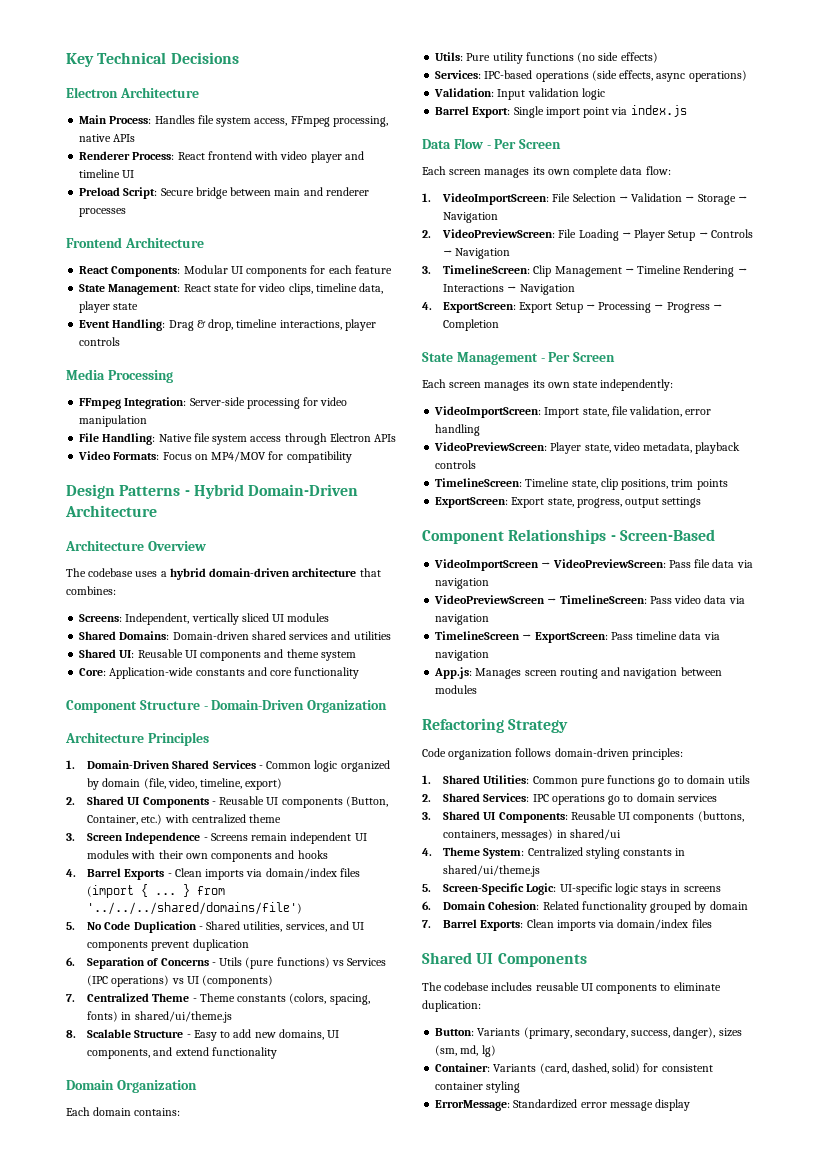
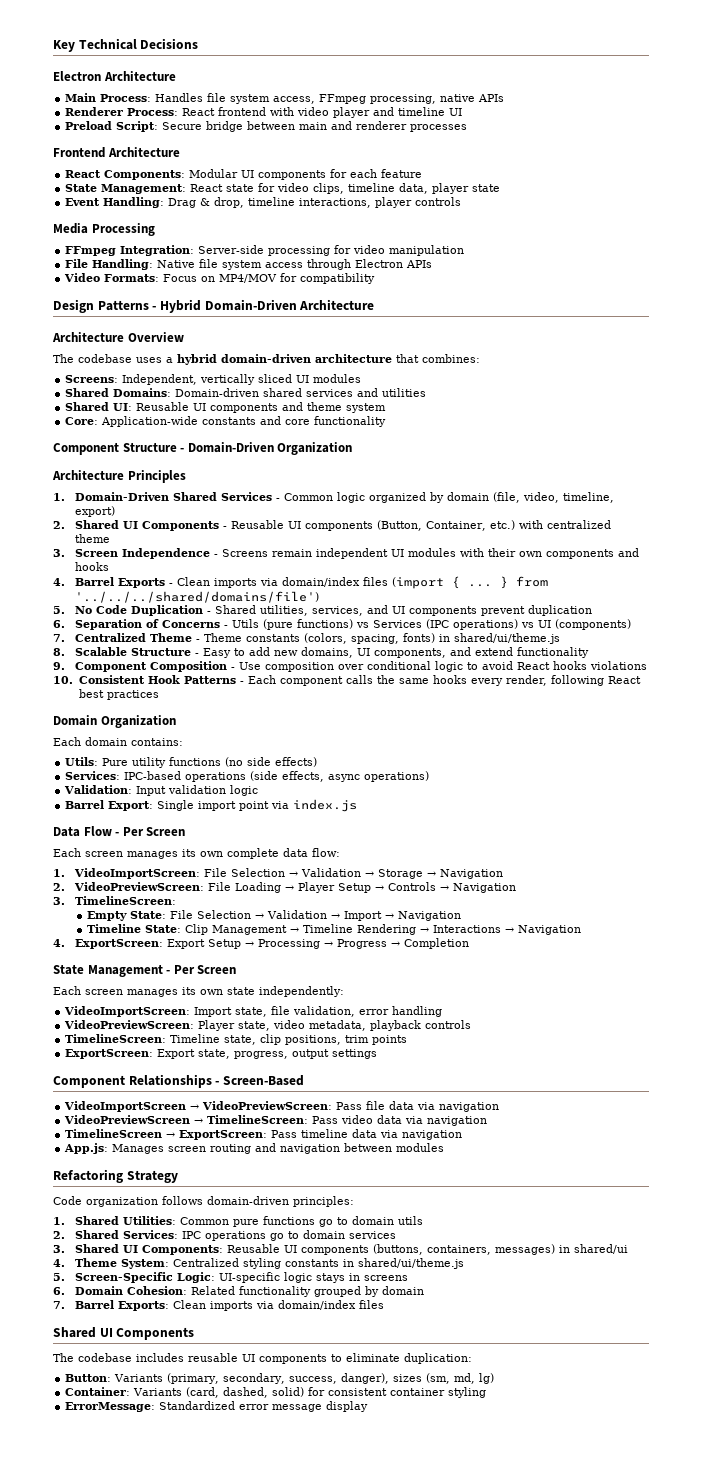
(277, 1053) none -> [53,661,647,672] [53,675,642,686] [78,689,159,700] // 9. Component Composition - Use composition over conditional logic to avoid React hooks violations // 10. Consistent Hook Patterns - Each component calls the same hooks every render, following React best practices
(531, 269) none -> [86,910,461,921] [86,924,181,933] // Empty State: File Selection → Validation → Import → Navigation // Timeline State:

